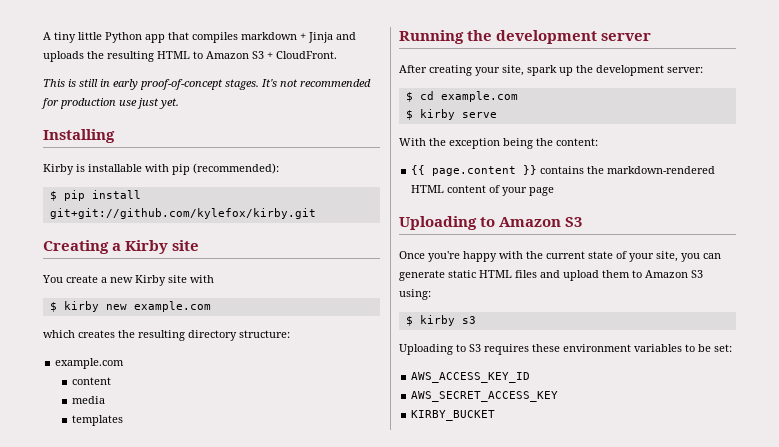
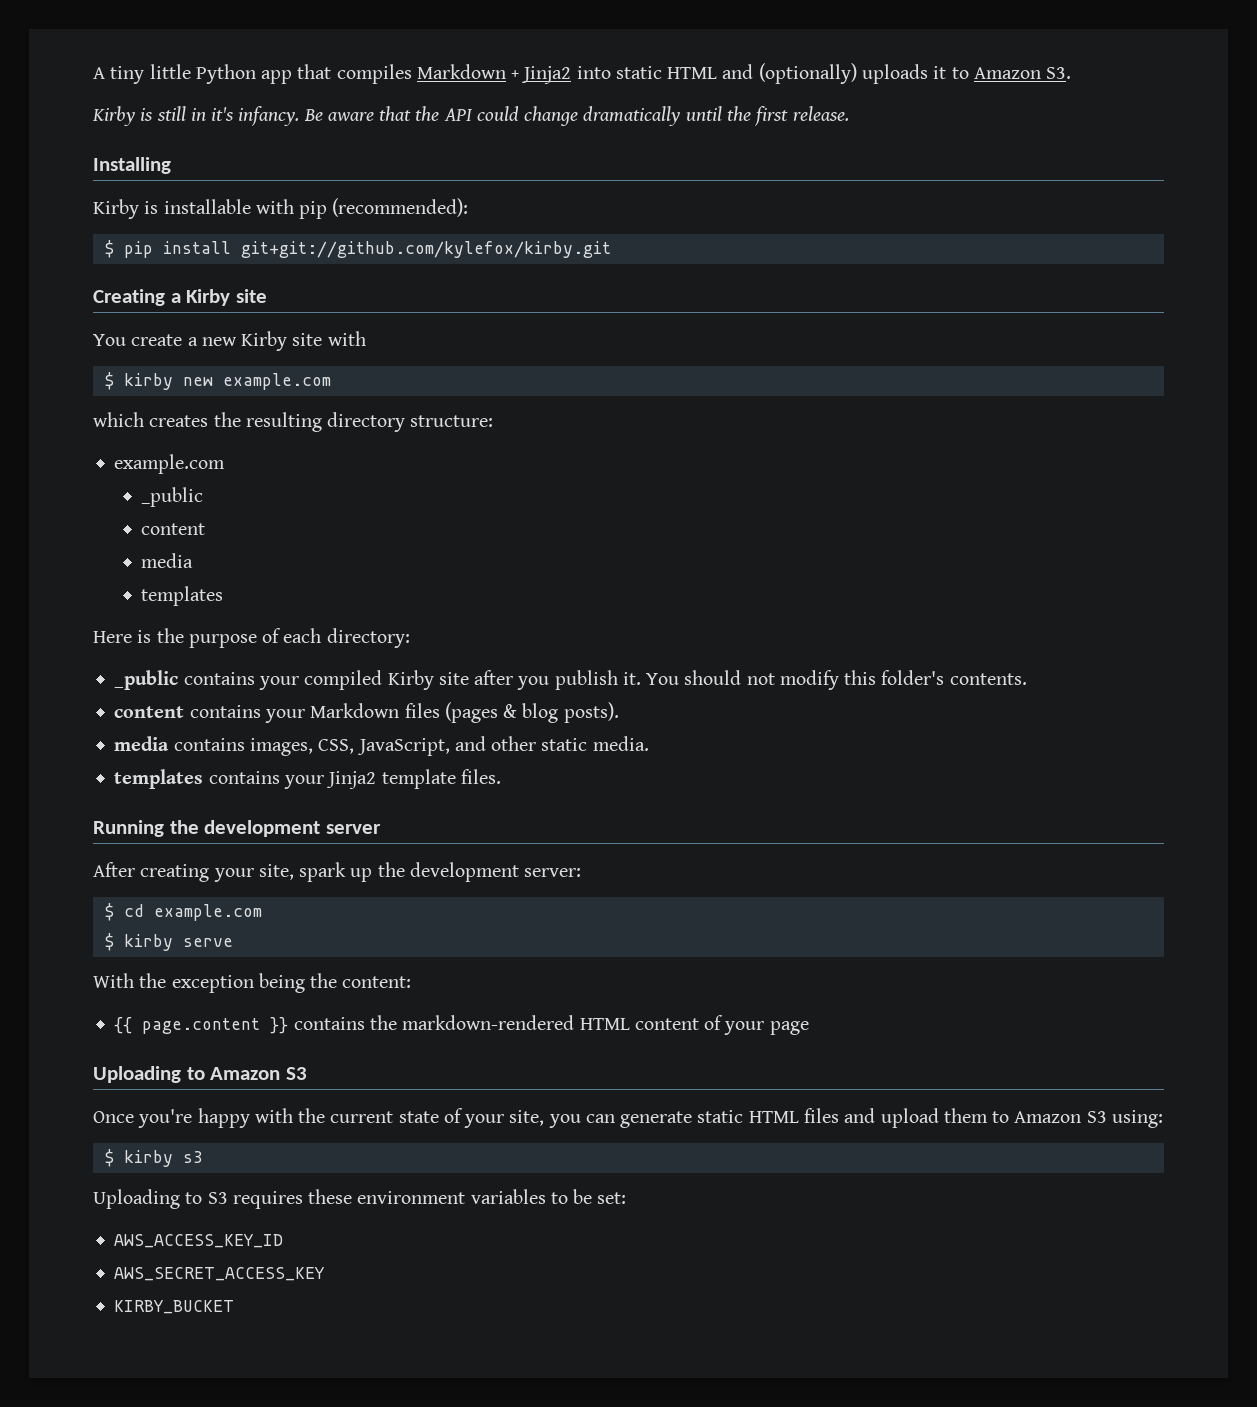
[241,32,356,43] [43,51,337,62] [43,79,371,90] [41,98,179,109] markdown + Jinja and uploads the resulting HTML to Amazon S3 + CloudFront. // This is still in early proof-of-concept stages. It's not recommended for production use just yet. -> [416,63,1072,84] [92,106,849,126] Markdown + Jinja2 into static HTML and (optionally) uploads it to Amazon S3. // Kirby is still in it's infancy. Be aware that the API could change dramatically until the first release.
(125, 363) none -> [141,487,204,507] // _public
(123, 420) none -> [93,628,410,648] [114,670,1027,690] [114,702,619,723] [114,736,649,756] [114,769,501,789] // Here is the purpose of each directory: // _public contains your compiled Kirby site after you publish it. You should not modify this folder's contents. // content contains your Markdown files (pages & blog posts). // media contains images, CSS, JavaScript, and other static media. // templates contains your Jinja2 template files.

